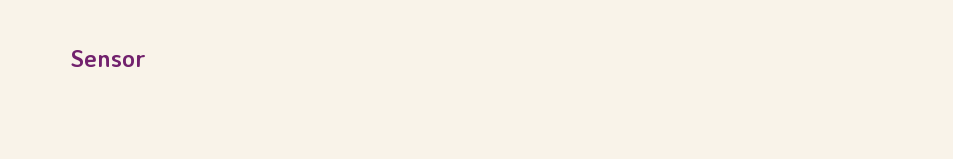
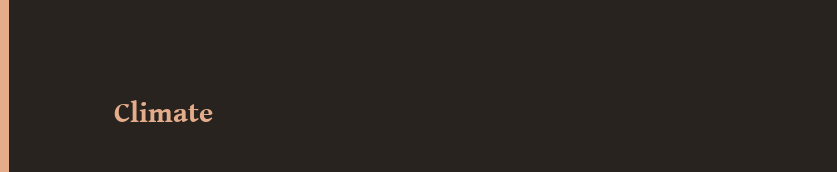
[70,50,146,67] Sensor -> [114,100,213,122] Climate

